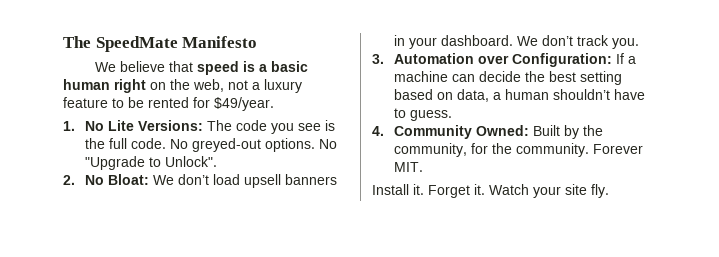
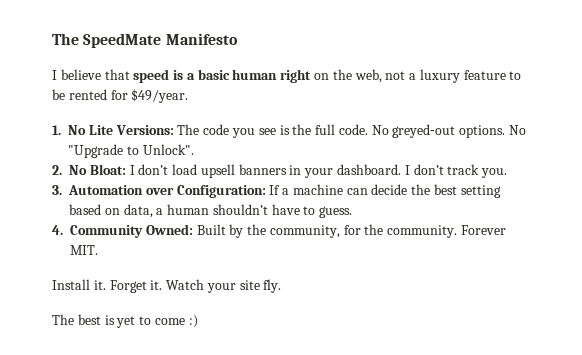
[95,62,117,72] We -> [52,70,57,80] I
[153,175,175,185] We -> [129,165,135,175] I
[517,36,539,46] We -> [404,165,410,175] I
(609, 191) none -> [52,314,198,328] // The best is yet to come :)

